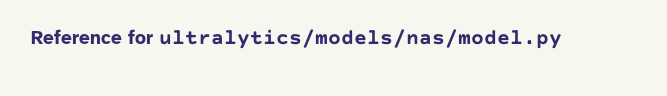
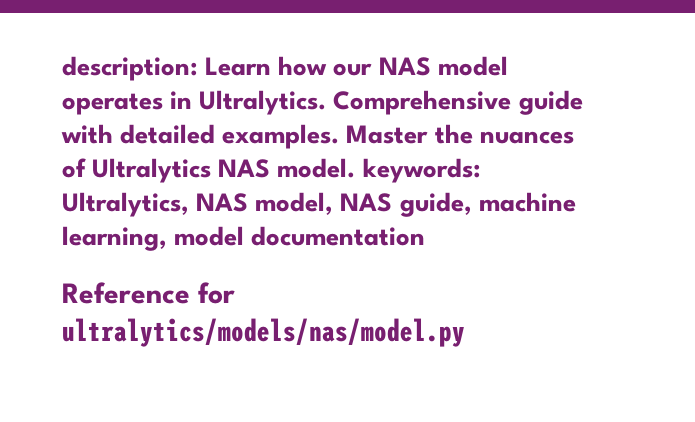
(31, 36) none -> [62,56,508,81] [62,90,583,115] [61,124,574,149] [62,158,481,183] [62,192,576,217] [62,226,426,251] description: Learn how our NAS model operates in Ultralytics. Comprehensive guide with detailed examples. Master the nuances of Ultralytics NAS model. keywords: Ultralytics, NAS model, NAS guide, machine learning, model documentation //

